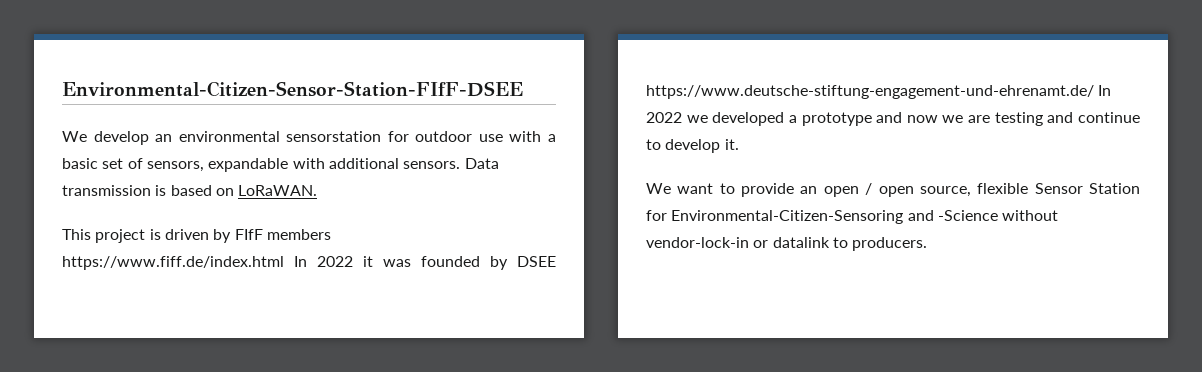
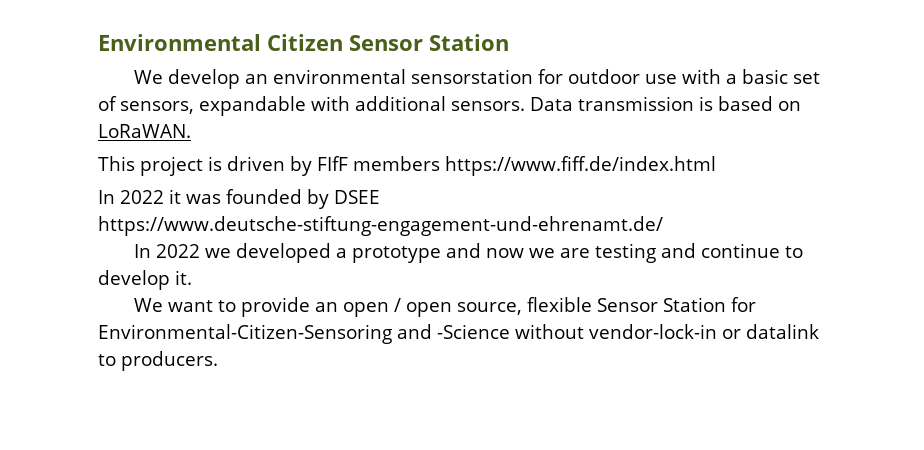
[62,81,523,97] Environmental-Citizen-Sensor-Station-FIfF-DSEE -> [98,34,509,51] Environmental Citizen Sensor Station
(284, 263) none -> (716, 166) //
(1094, 92) none -> (663, 226) //

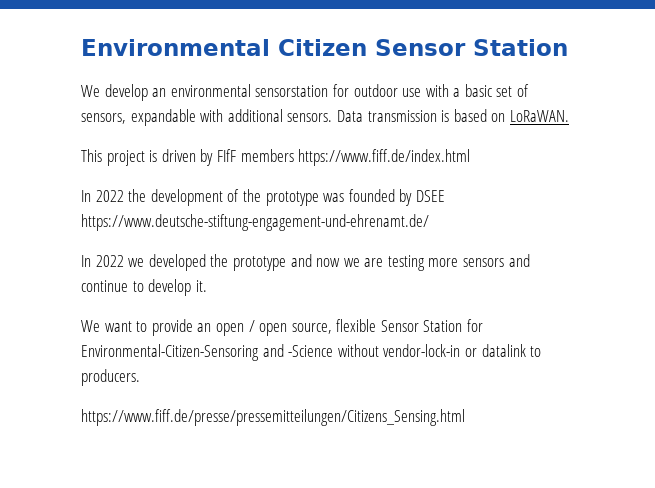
[169,189,181,204] it -> [128,189,319,206] the development of the prototype
[336,248,348,258] a -> [210,254,229,267] the
(657, 253) none -> [428,258,505,267] more sensors
(218, 361) none -> [81,409,465,426] // https://www.fiff.de/presse/pressemitteilungen/Citizens_Sensing.html

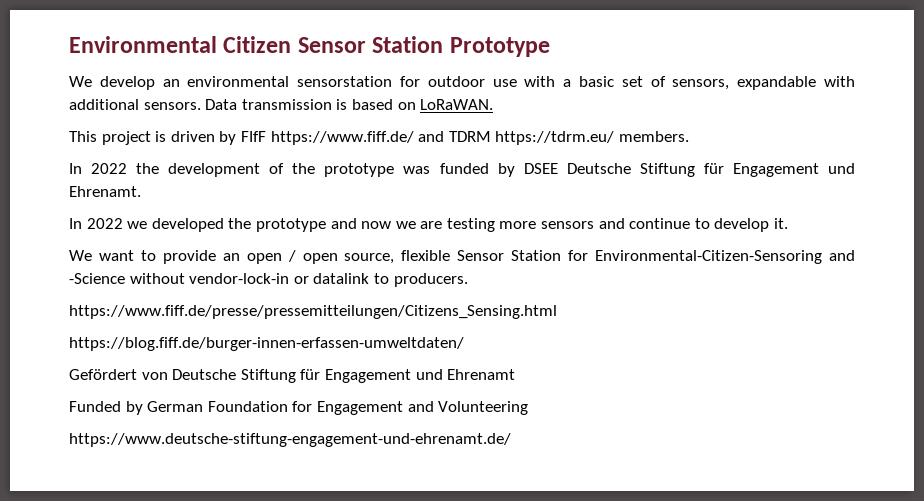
(568, 47) none -> [449,37,550,57] Prototype
[240,149,471,166] members https://www.fiff.de/index.html -> [270,131,689,145] https://www.fiff.de/ and TDRM https://tdrm.eu/ members.
[348,189,395,202] founded -> [439,163,489,174] funded
[81,214,429,231] https://www.deutsche-stiftung-engagement-und-ehrenamt.de/ -> [566,163,856,177] [69,186,141,197] Deutsche Stiftung für Engagement und Ehrenamt.
(465, 417) none -> [69,337,464,351] [69,369,516,383] [69,401,529,415] [69,433,511,447] // https://blog.fiff.de/burger-innen-erfassen-umweltdaten/ // Gefördert von Deutsche Stiftung für Engagement und Ehrenamt // Funded by German Foundation for Engagement and Volunteering // https://www.deutsche-stiftung-engagement-und-ehrenamt.de/

